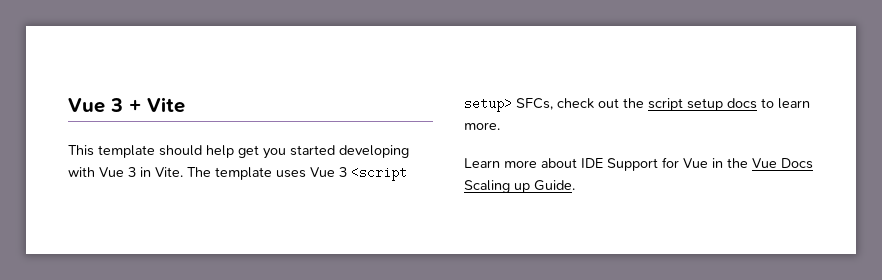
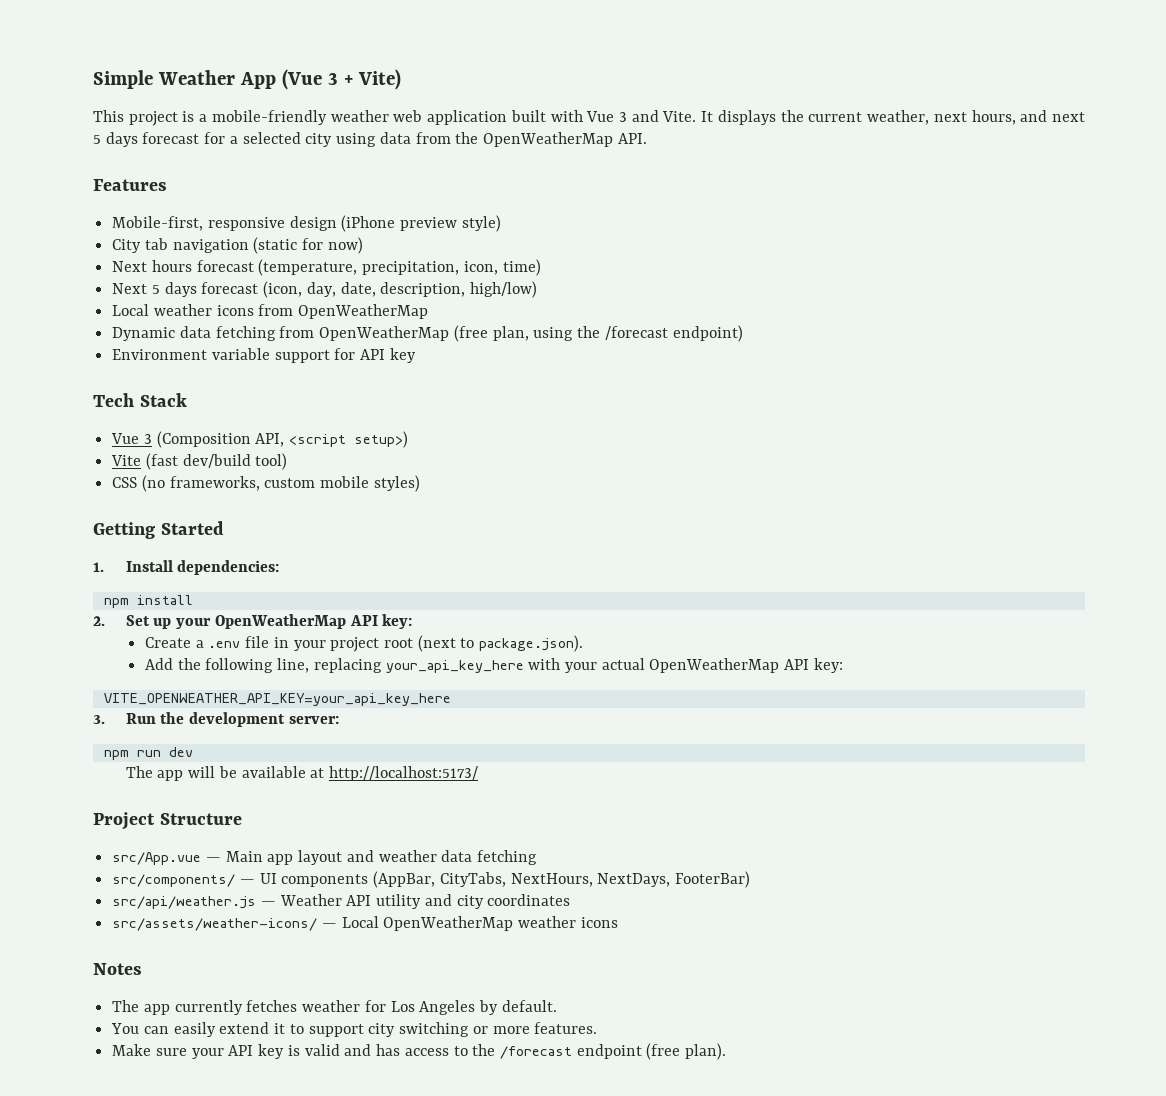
[68,98,105,113] Vue -> [93,69,322,90] Simple Weather App (Vue
[147,97,185,113] Vite -> [357,69,401,90] Vite)
[98,145,409,159] [68,166,407,181] [464,97,810,112] [464,122,500,130] [464,157,813,171] [464,180,575,193] template should help get you started developing with Vue 3 in Vite. The template uses Vue 3 <script setup> SFCs, check out the script setup docs to learn more. // Learn more about IDE Support for Vue in the Vue Docs Scaling up Guide. -> [128,110,1085,126] [93,132,647,147] [93,179,167,191] [112,215,501,232] [112,237,363,254] [112,259,541,276] [112,281,538,298] [112,304,429,319] [112,325,743,342] [112,348,416,363] [93,393,187,407] [111,431,409,448] [111,453,288,470] [112,475,420,492] [93,521,224,539] [93,560,280,575] [103,595,193,608] [93,614,413,629] [144,635,584,652] [144,658,843,673] [103,693,451,706] [93,712,339,727] [103,747,193,760] [125,766,479,781] [93,812,242,830] [112,850,538,865] [112,871,751,888] [112,894,571,909] [112,916,618,931] [93,963,142,975] [112,1000,557,1015] [111,1022,598,1037] [112,1043,727,1060] project is a mobile-friendly weather web application built with Vue 3 and Vite. It displays the current weather, next hours, and next 5 days forecast for a selected city using data from the OpenWeatherMap API. // Features // Mobile-first, responsive design (iPhone preview style) // City tab navigation (static for now) // Next hours forecast (temperature, precipitation, icon, time) // Next 5 days forecast (icon, day, date, description, high/low) // Local weather icons from OpenWeatherMap // Dynamic data fetching from OpenWeatherMap (free plan, using the /forecast endpoint) // Environment variable support for API key // Tech Stack // Vue 3 (Composition API, <script setup>) // Vite (fast dev/build tool) // CSS (no frameworks, custom mobile styles) // Getting Started // 1. Install dependencies: // npm install // 2. Set up your OpenWeatherMap API key: // Create a .env file in your project root (next to package.json). // Add the following line, replacing your_api_key_here with your actual OpenWeatherMap API key: // VITE_OPENWEATHER_API_KEY=your_api_key_here // 3. Run the development server: // npm run dev // The app will be available at http://localhost:5173/ // Project Structure // src/App.vue — Main app layout and weather data fetching // src/components/ — UI components (AppBar, CityTabs, NextHours, NextDays, FooterBar) // src/api/weather.js — Weather API utility and city coordinates // src/assets/weather-icons/ — Local OpenWeatherMap weather icons // Notes // The app currently fetches weather for Los Angeles by default. // You can easily extend it to support city switching or more features. // Make sure your API key is valid and has access to the /forecast endpoint (free plan).

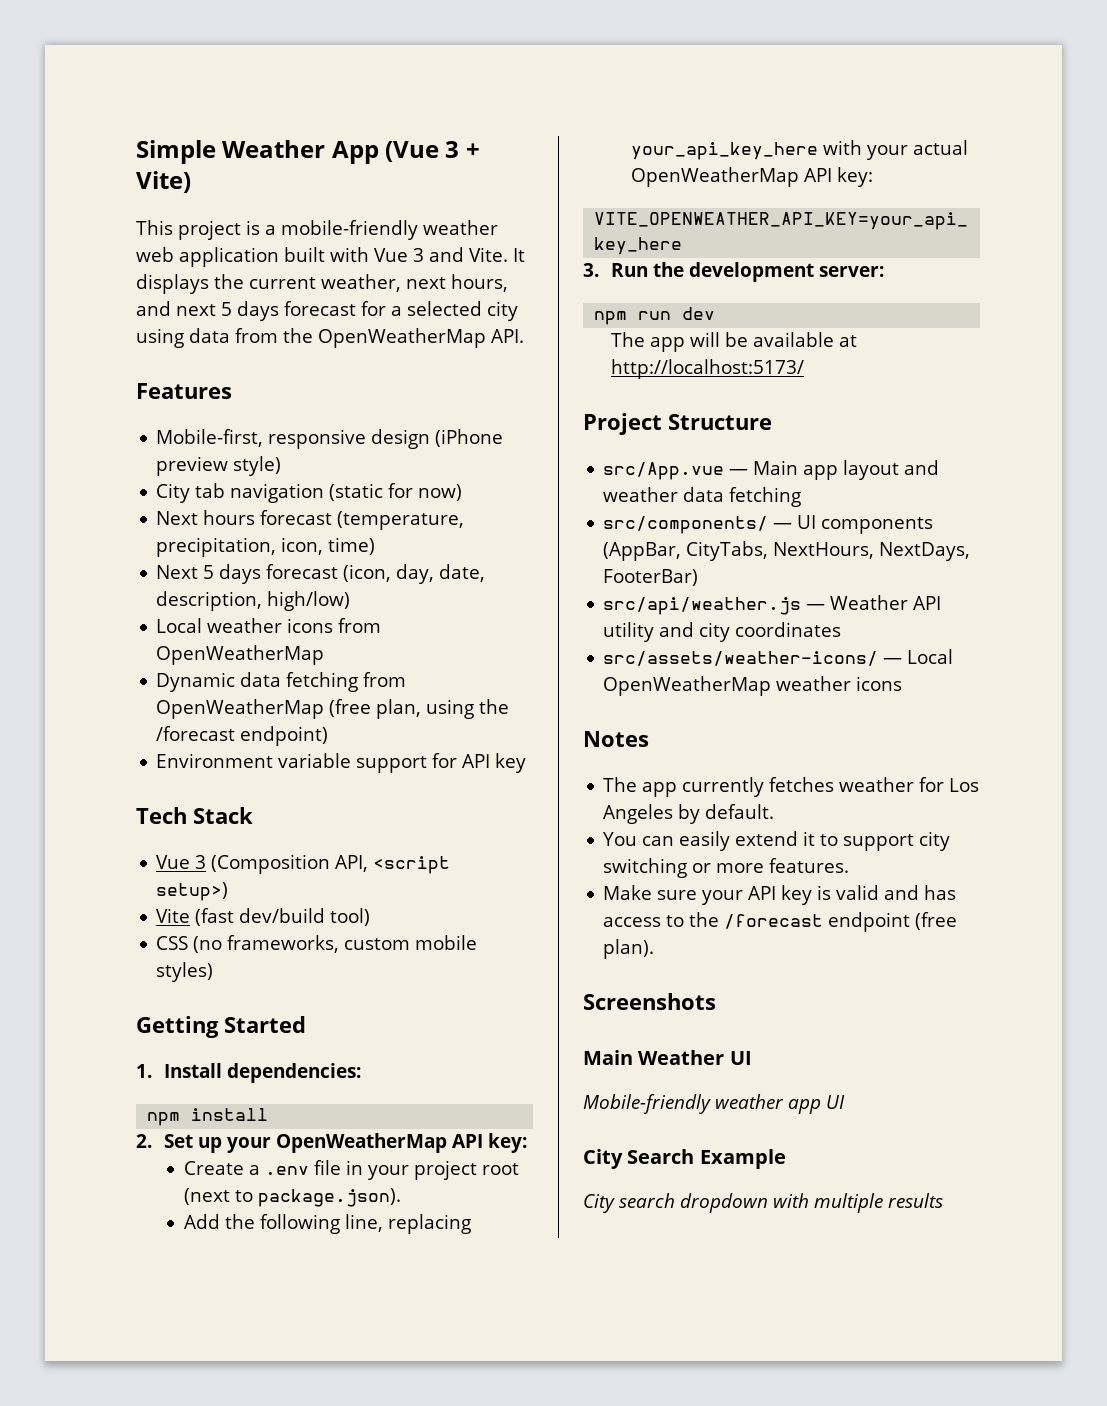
(727, 1051) none -> [583,993,716,1010] [583,1050,752,1065] [583,1094,845,1114] [583,1149,786,1169] [583,1193,943,1213] // Screenshots // Main Weather UI // Mobile-friendly weather app UI // City Search Example // City search dropdown with multiple results

